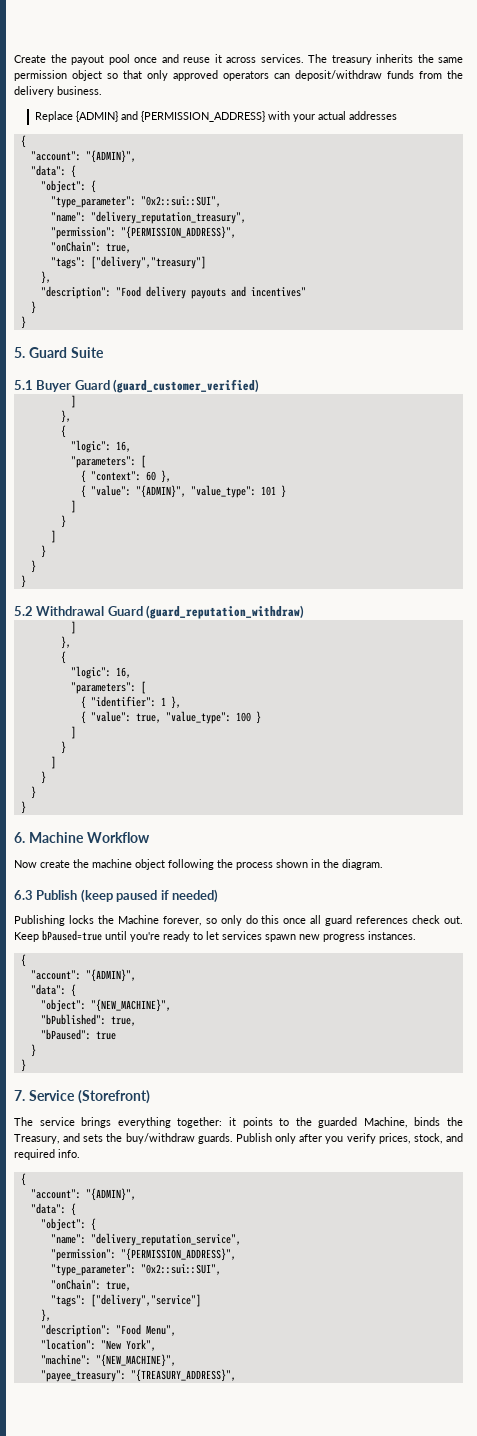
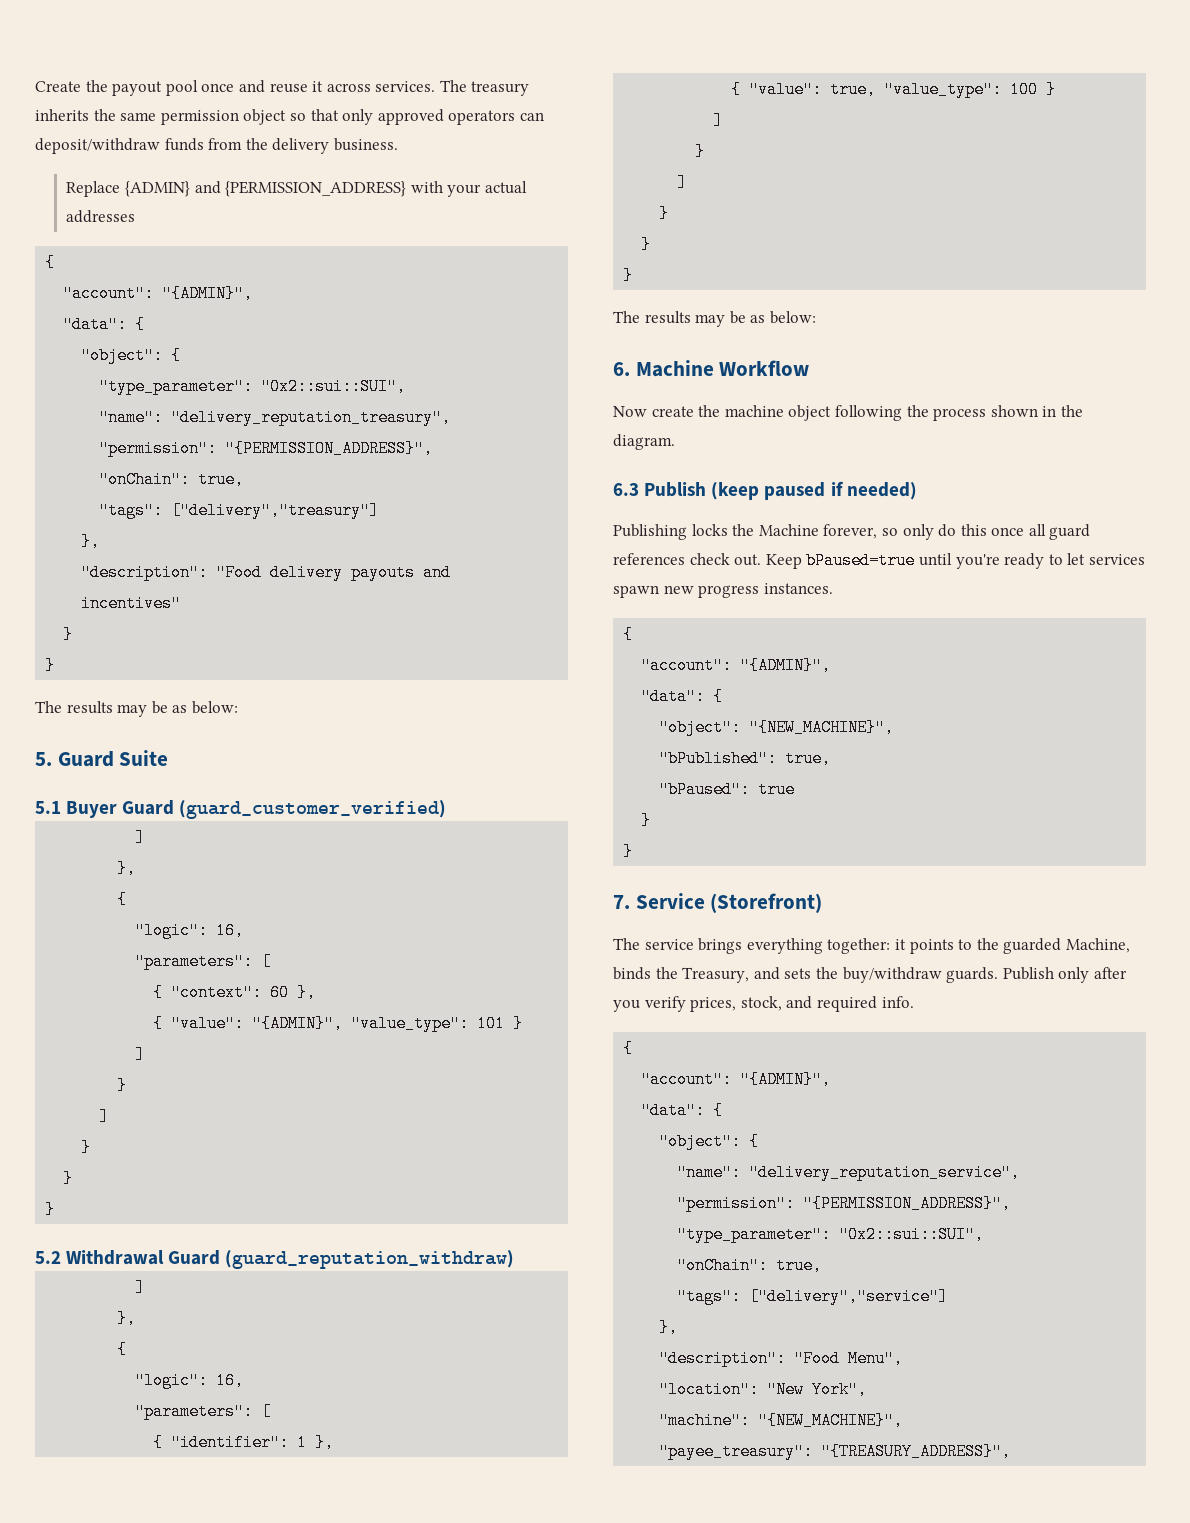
(26, 322) none -> [35,701,238,717] // The results may be as below:
(26, 807) none -> [613,311,816,327] // The results may be as below:

